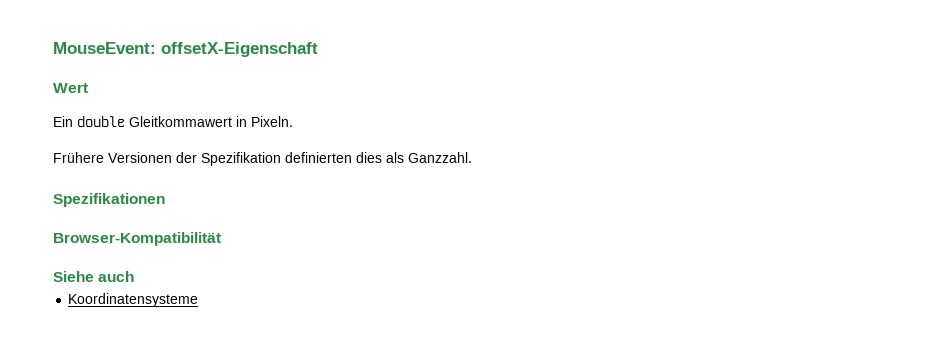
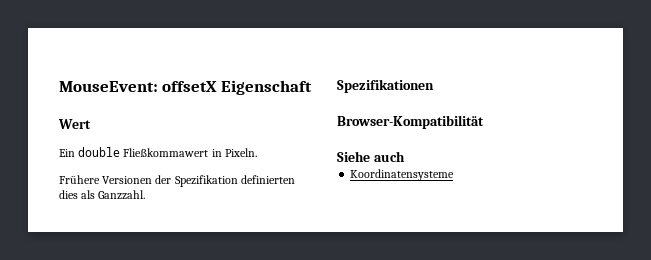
[161,42,318,57] offsetX-Eigenschaft -> [162,80,312,95] offsetX Eigenschaft
[129,116,232,127] Gleitkommawert -> [123,148,209,157] Fließkommawert

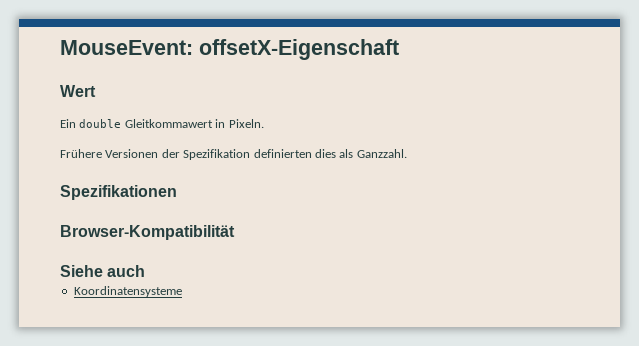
[162,80,312,95] offsetX Eigenschaft -> [199,39,399,60] offsetX-Eigenschaft
[123,148,209,157] Fließkommawert -> [124,119,213,128] Gleitkommawert

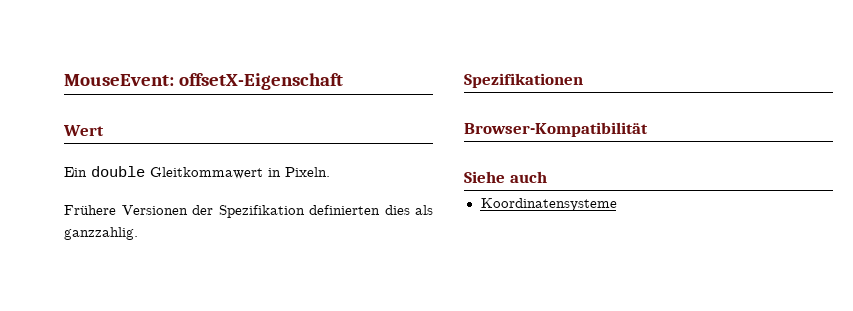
[356,149,407,158] Ganzzahl. -> [64,227,138,240] ganzzahlig.

